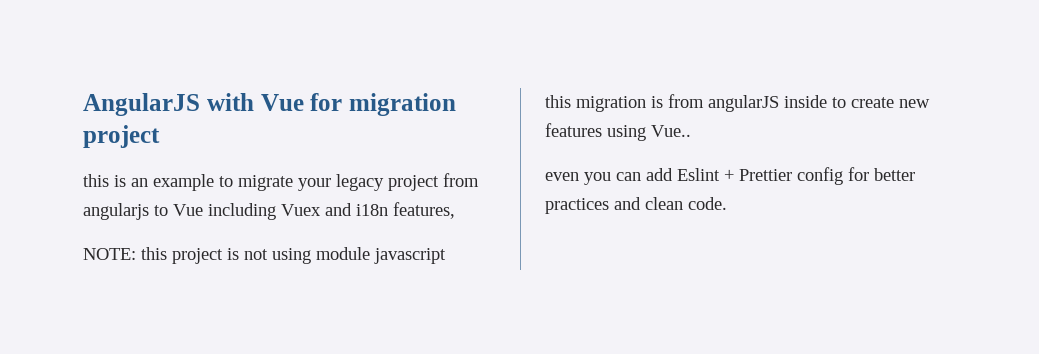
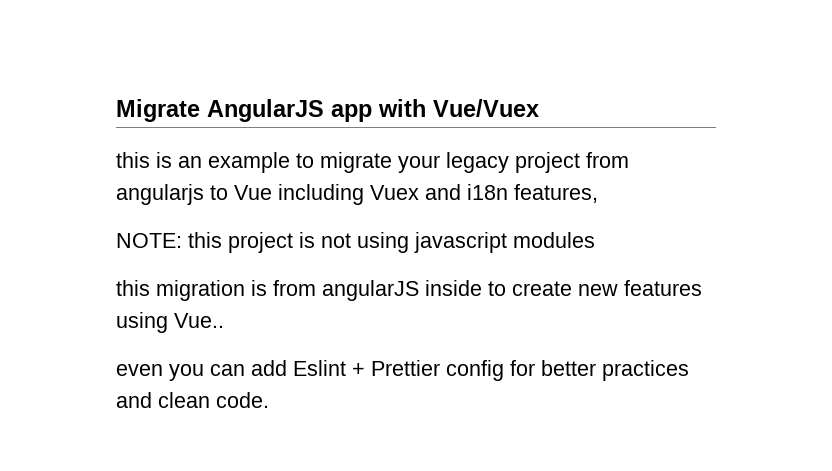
[83,93,456,116] [83,125,160,148] AngularJS with Vue for migration project -> [116,99,539,122] Migrate AngularJS app with Vue/Vuex
[316,247,370,260] module -> (409, 242) none
(446, 256) none -> [513,232,595,248] modules

